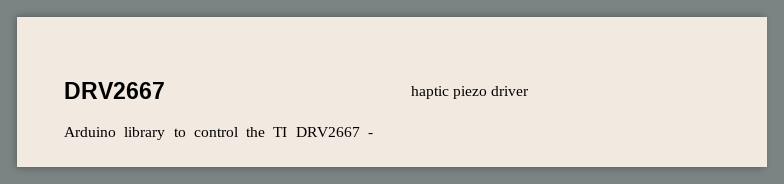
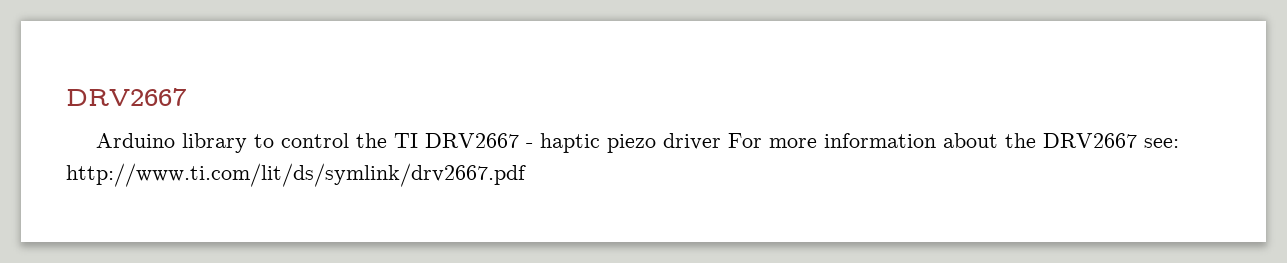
(530, 91) none -> [728,133,1180,148] [66,163,526,187] For more information about the DRV2667 see: http://www.ti.com/lit/ds/symlink/drv2667.pdf

